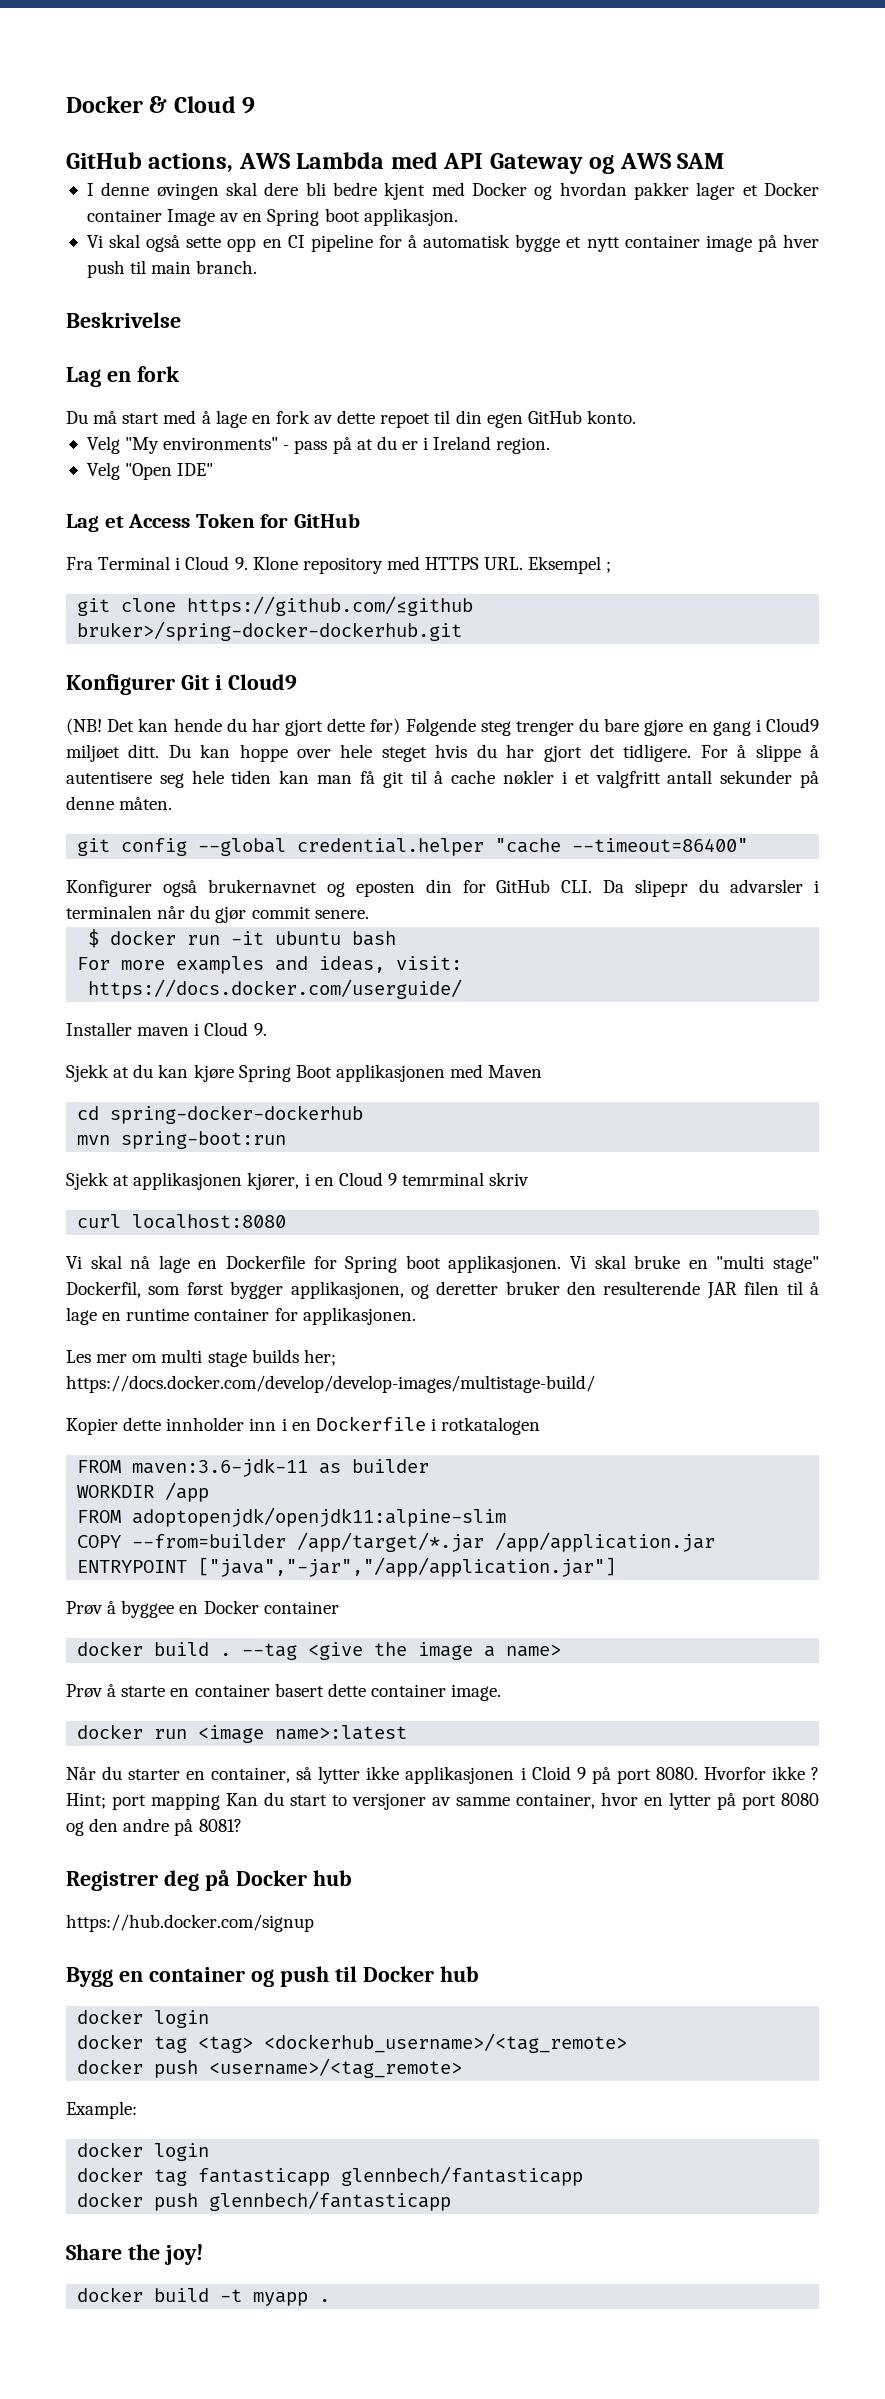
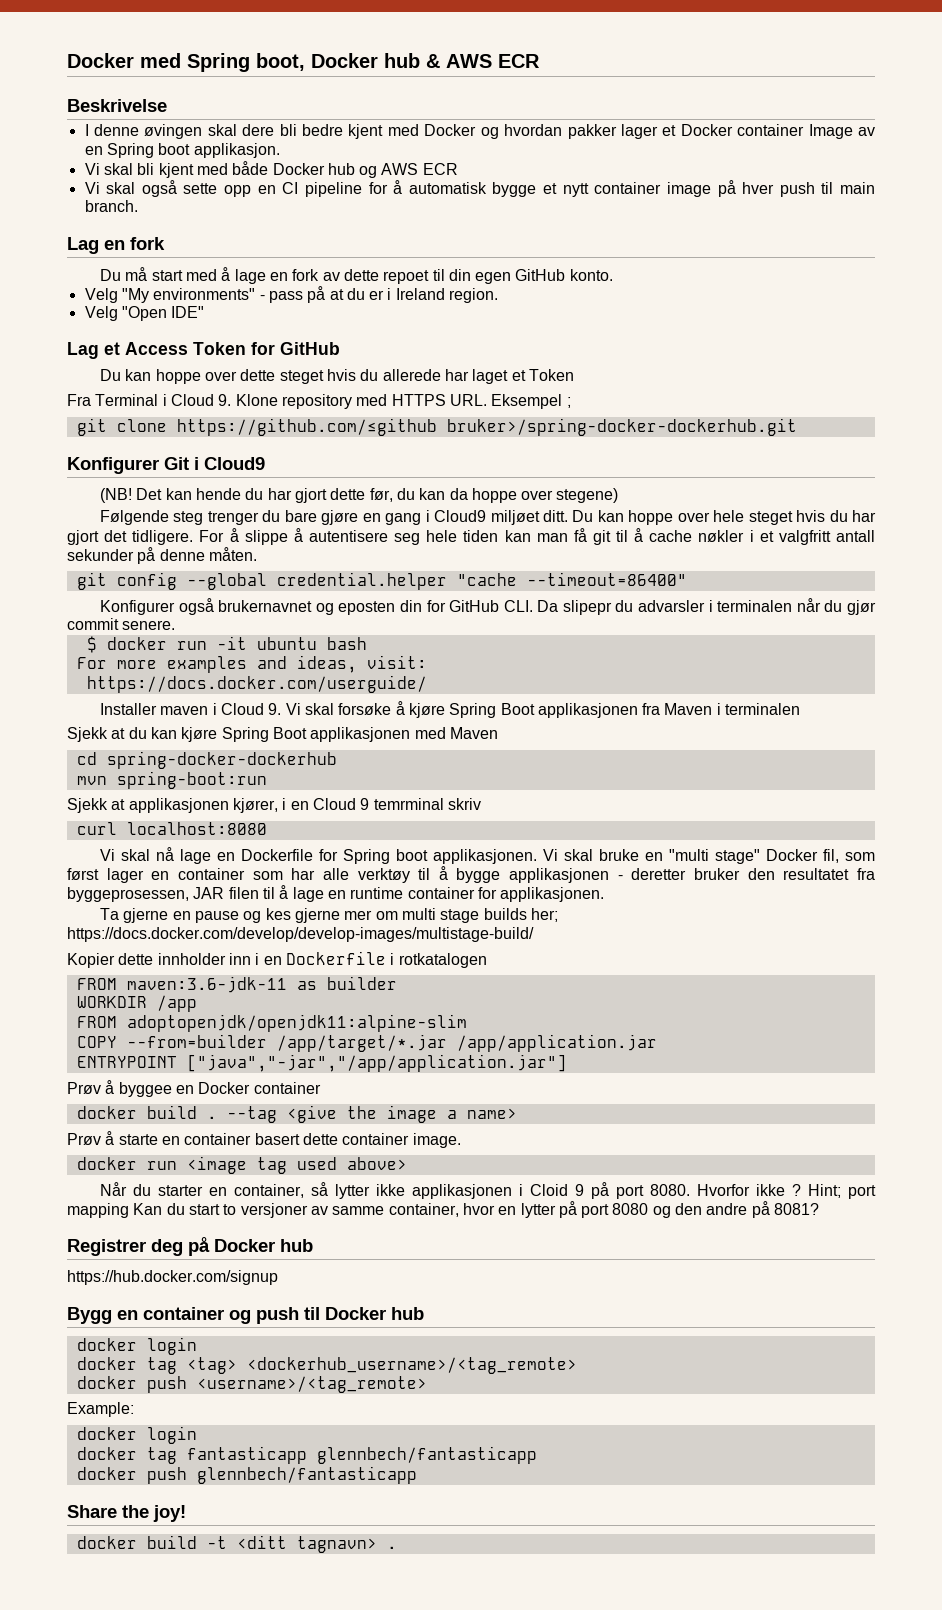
[66,96,256,114] [66,152,725,174] Docker & Cloud 9 // GitHub actions, AWS Lambda med API Gateway og AWS SAM -> [67,53,540,72] [67,99,167,112] Docker med Spring boot, Docker hub & AWS ECR // Beskrivelse
(458, 217) none -> [84,161,458,178] // Vi skal bli kjent med både Docker hub og AWS ECR
[66,312,181,328] // Beskrivelse -> (138, 206) none
(360, 520) none -> [99,369,574,384] // Du kan hoppe over dette steget hvis du allerede har laget et Token
[370,718,401,735] før) -> [369,488,619,503] før, du kan da hoppe over stegene) //
(267, 1029) none -> [285,701,801,718] Vi skal forsøke å kjøre Spring Boot applikasjonen fra Maven i terminalen
[66,1281,701,1299] Dockerfil, som først bygger applikasjonen, og deretter bruker den resulterende -> [765,849,876,863] [67,866,875,883] [67,887,189,902] Docker fil, som først lager en container som har alle verktøy til å bygge applikasjonen - deretter bruker den resultatet fra byggeprosessen,
[66,1350,91,1363] Les -> [99,908,340,923] Ta gjerne en pause og kes gjerne
[275,1725,408,1740] name>:latest -> [256,1157,407,1174] tag used above>
[253,2292,309,2306] myapp -> [236,1535,377,1553] <ditt tagnavn>

